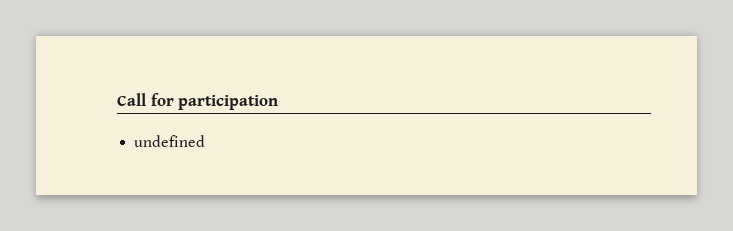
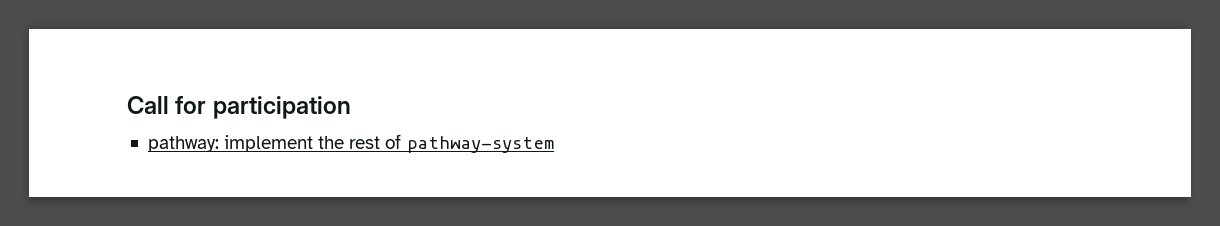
[134,135,206,147] undefined -> [147,134,554,153] pathway: implement the rest of pathway-system

